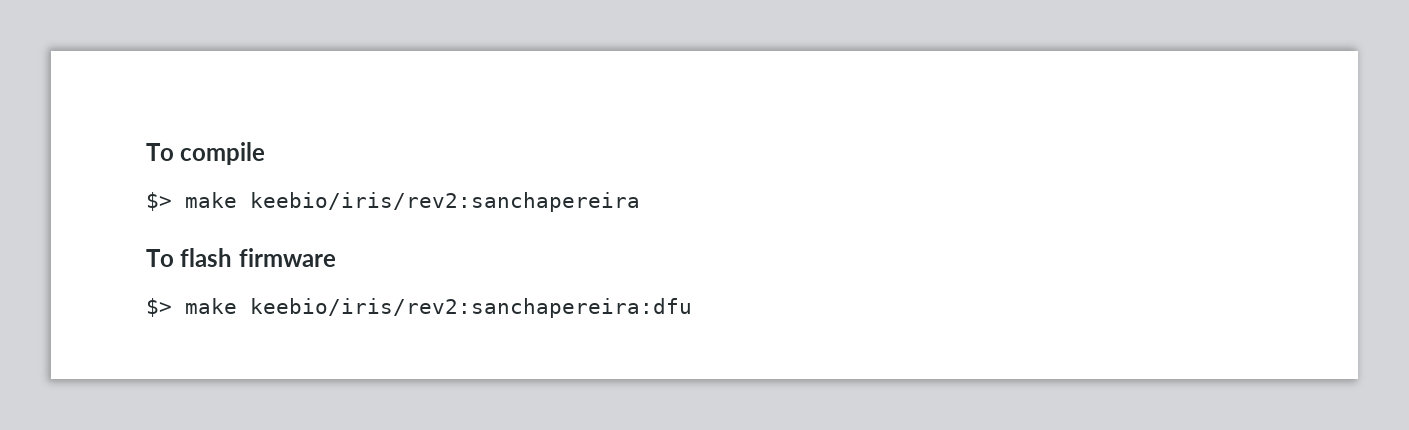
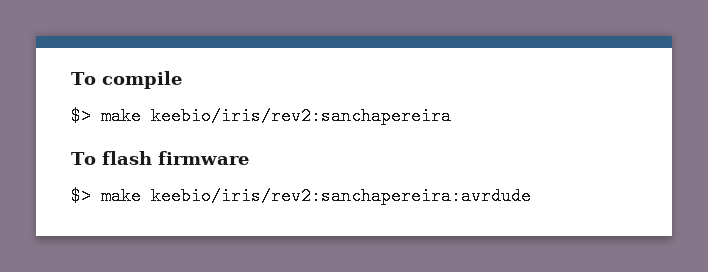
[250,298,692,318] keebio/iris/rev2:sanchapereira:dfu -> [151,187,531,205] keebio/iris/rev2:sanchapereira:avrdude

